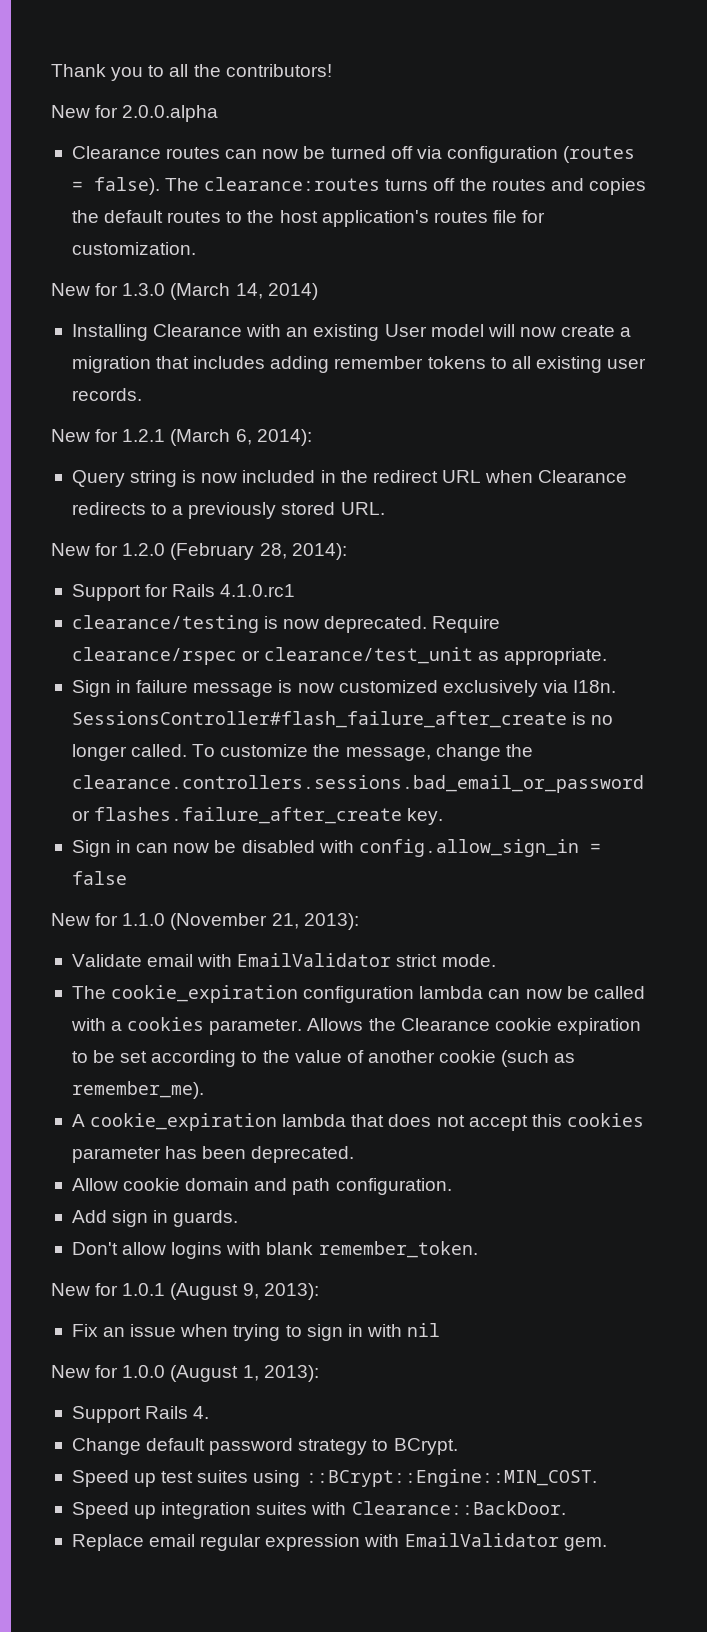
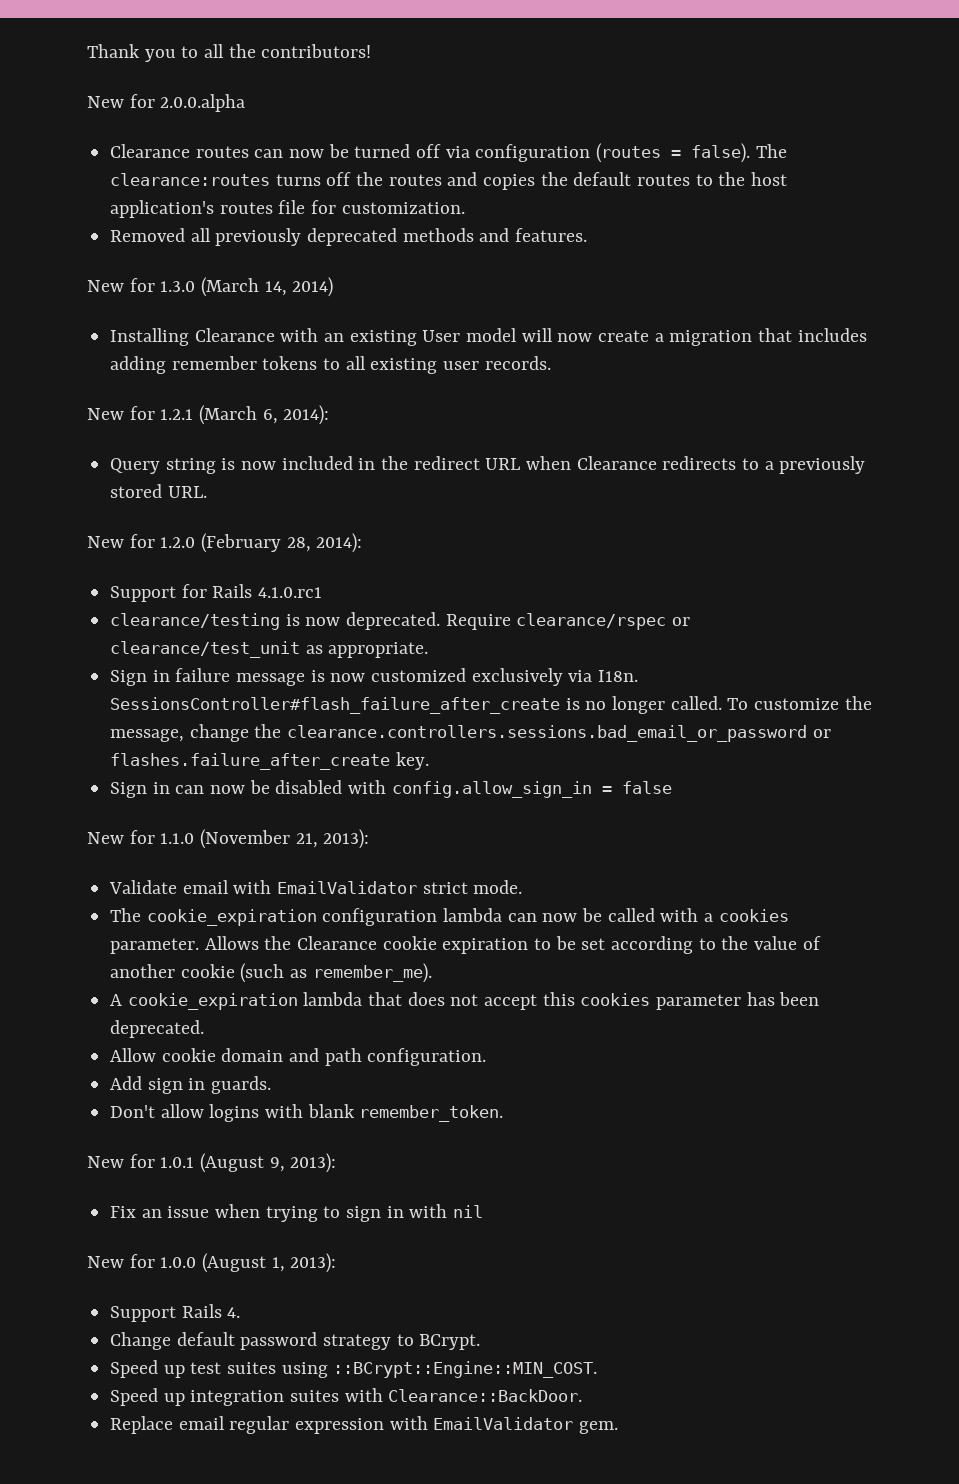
(196, 248) none -> [110,228,588,246] // Removed all previously deprecated methods and features.

